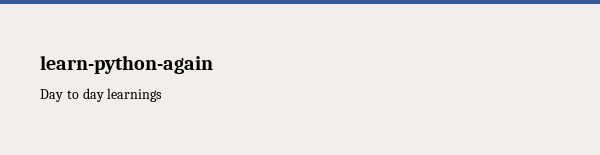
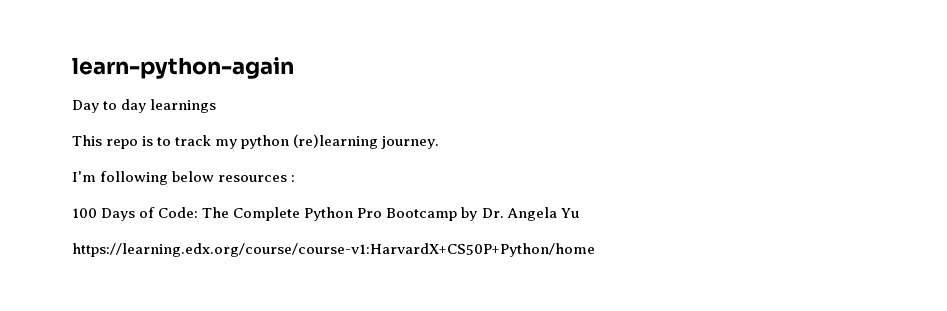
(163, 95) none -> [72,134,440,149] [72,171,296,185] [72,207,579,221] [72,243,595,257] // This repo is to track my python (re)learning journey. // I'm following below resources : // 100 Days of Code: The Complete Python Pro Bootcamp by Dr. Angela Yu // https://learning.edx.org/course/course-v1:HarvardX+CS50P+Python/home

